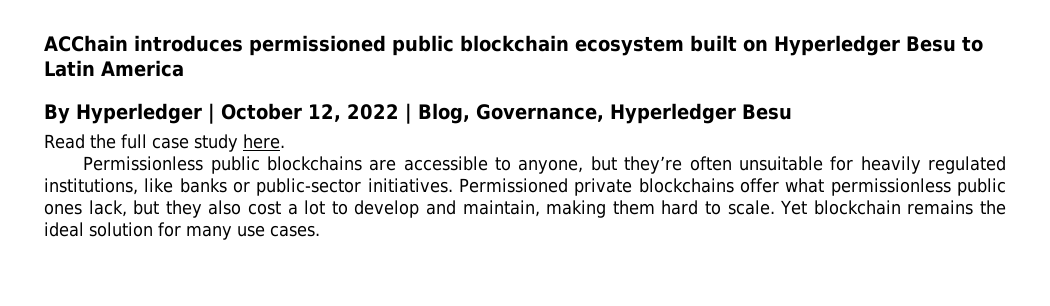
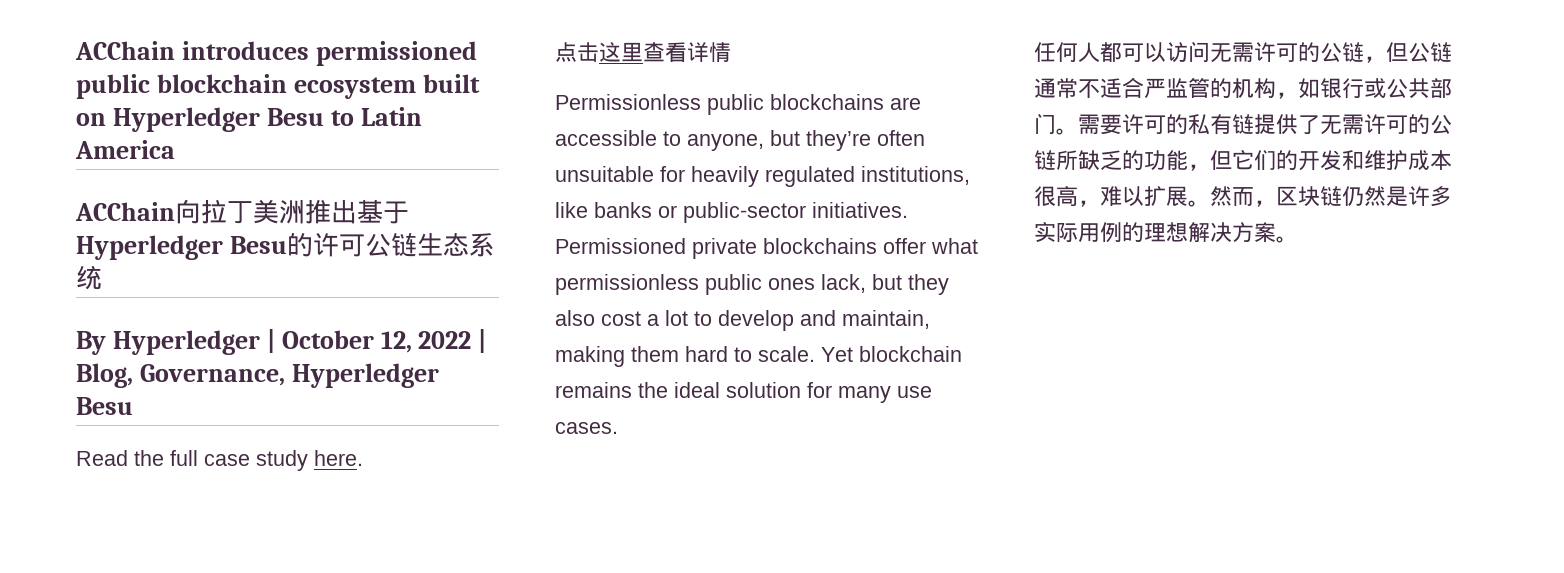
(184, 68) none -> [75,199,409,224] [76,232,495,260] [76,265,102,290] // ACChain向拉丁美洲推出基于Hyperledger Besu的许可公链生态系统
(285, 141) none -> [555,42,731,62] // 点击这里查看详情
(320, 231) none -> [1034,41,1452,63] [1034,77,1452,99] [1034,113,1452,135] [1034,150,1452,171] [1034,186,1452,207] [1034,222,1298,243] // 任何人都可以访问无需许可的公链，但公链通常不适合严监管的机构，如银行或公共部门。需要许可的私有链提供了无需许可的公链所缺乏的功能，但它们的开发和维护成本很高，难以扩展。然而，区块链仍然是许多实际用例的理想解决方案。

